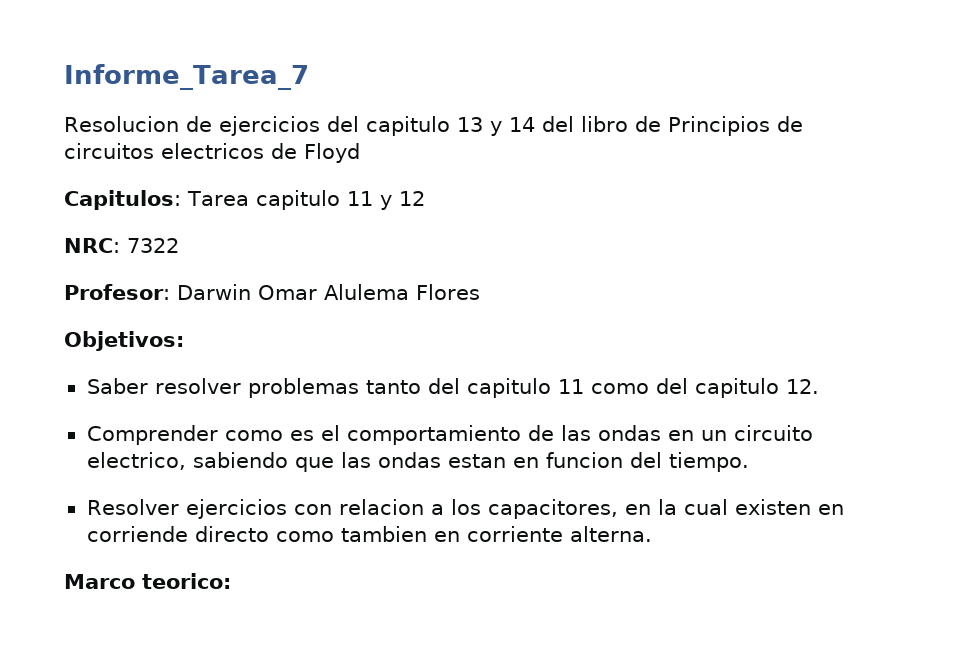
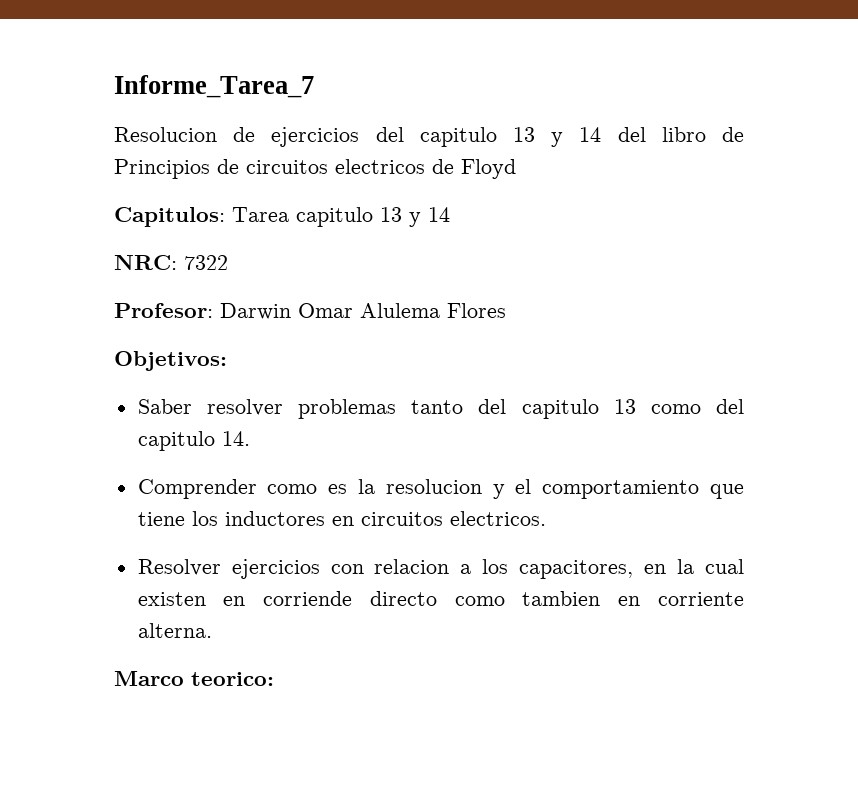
[346,191,425,210] 11 y 12 -> [380,207,450,227] 13 y 14
[557,379,584,394] 11 -> [613,399,636,414] 13
[785,379,819,394] 12. -> [221,431,250,446] 14.
[320,425,813,445] [86,452,749,472] el comportamiento de las ondas en un circuito electrico, sabiendo que las ondas estan en funcion del tiempo. -> [358,479,744,499] [137,511,546,526] la resolucion y el comportamiento que tiene los inductores en circuitos electricos.

